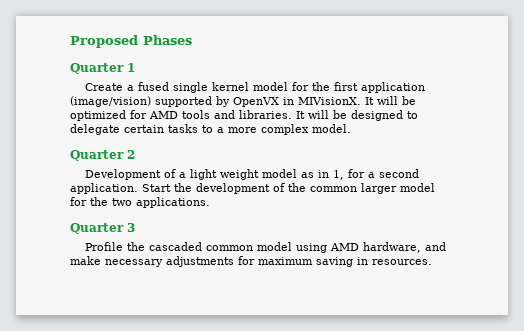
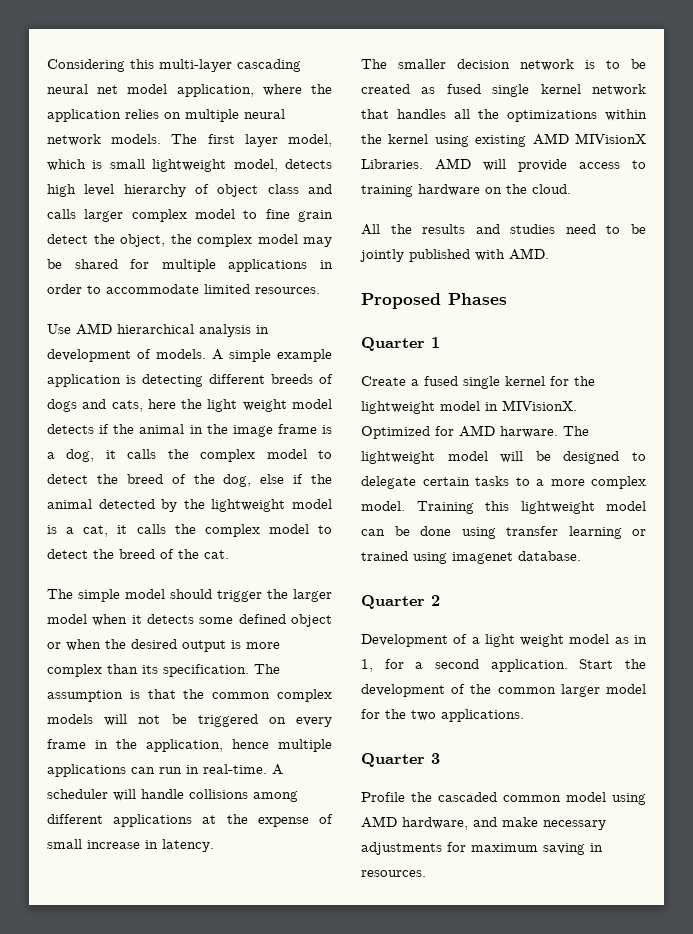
(70, 41) none -> [47,59,301,72] [47,84,332,97] [47,109,285,122] [47,134,332,147] [47,159,332,172] [47,184,332,197] [47,209,334,222] [47,234,332,247] [47,259,333,272] [47,284,320,294] [47,323,269,337] [47,349,332,362] [47,374,333,387] [47,399,332,412] [47,424,332,437] [47,449,332,462] [47,474,332,487] [47,499,332,512] [47,524,332,537] [47,549,229,559] [47,589,332,602] [47,614,332,627] [47,639,280,652] [47,664,280,677] [47,689,332,702] [47,714,332,727] [47,739,332,752] [47,764,283,777] [47,789,298,802] [47,814,333,827] [47,839,214,852] [361,59,646,71] [361,84,646,97] [361,109,647,122] [361,133,646,147] [361,158,646,172] [361,184,571,197] [361,224,646,235] [360,248,549,262] Considering this multi-layer cascading neural net model application, where the application relies on multiple neural network models. The first layer model, which is small lightweight model, detects high level hierarchy of object class and calls larger complex model to fine grain detect the object, the complex model may be shared for multiple applications in order to accommodate limited resources. // Use AMD hierarchical analysis in development of models. A simple example application is detecting different breeds of dogs and cats, here the light weight model detects if the animal in the image frame is a dog, it calls the complex model to detect the breed of the dog, else if the animal detected by the lightweight model is a cat, it calls the complex model to detect the breed of the cat. // The simple model should trigger the larger model when it detects some defined object or when the desired output is more complex than its specification. The assumption is that the common complex models will not be triggered on every frame in the application, hence multiple applications can run in real-time. A scheduler will handle collisions among different applications at the expense of small increase in latency. // The smaller decision network is to be created as fused single kernel network that handles all the optimizations within the kernel using existing AMD MIVisionX Libraries. AMD will provide access to training hardware on the cloud. // All the results and studies need to be jointly published with AMD. //
[252,82,425,93] [70,96,416,107] [70,110,305,121] model for the first application (image/vision) supported by OpenVX in MIVisionX. It will be optimized for AMD tools and libraries. It -> [550,376,595,386] [361,400,577,414] [361,425,589,439] [361,451,488,464] for the lightweight model in MIVisionX. Optimized for AMD harware. The lightweight model
(351, 128) none -> [416,501,646,514] [361,526,646,539] [361,551,581,564] Training this lightweight model can be done using transfer learning or trained using imagenet database.

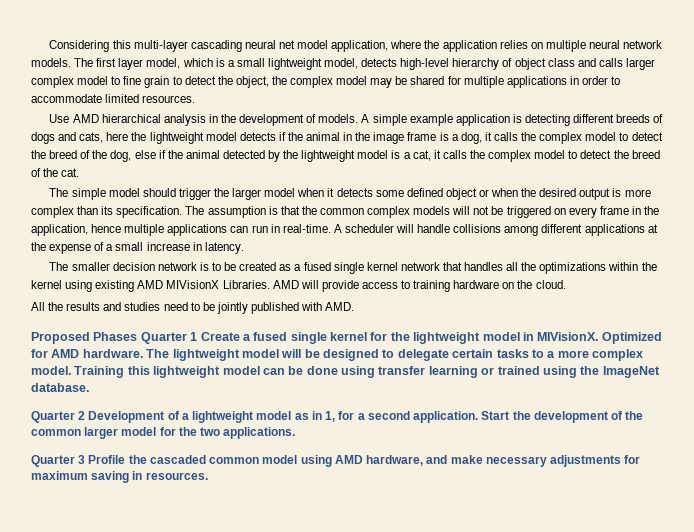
(103, 164) none -> [227,60,235,67] a
[47,184,115,197] high level -> [400,58,450,70] high-level
(334, 216) none -> [172,76,182,85] to
(269, 329) none -> [221,114,237,123] the
[207,399,287,412] light weight -> [149,132,204,144] lightweight
(333, 819) none -> [106,244,114,251] a
(436, 90) none -> [294,264,302,271] a
(507, 299) // -> (138, 336) none
(440, 342) // -> (198, 336) none
[500,426,558,438] harware. -> [82,349,143,358] hardware.
[452,552,513,564] imagenet -> [580,366,660,378] the ImageNet
(440, 600) // -> (86, 415) none
[484,634,565,647] light weight -> [192,411,254,423] lightweight
(440, 758) // -> (86, 459) none

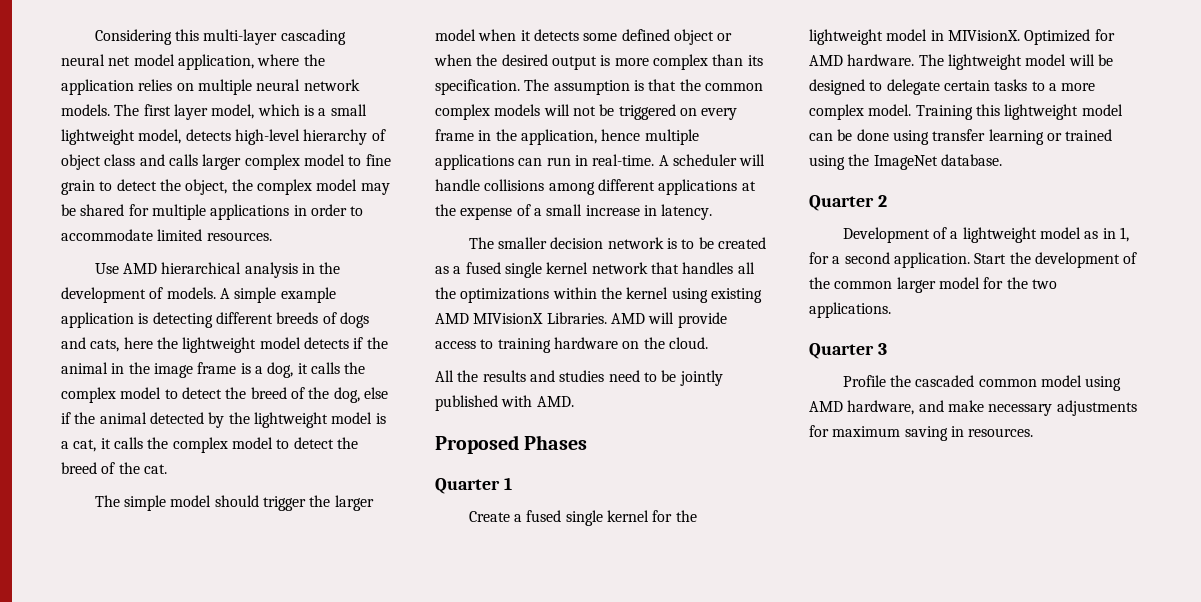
(138, 336) none -> (588, 442) //
(198, 336) none -> (512, 483) //
(86, 415) none -> (887, 201) //
(86, 459) none -> (887, 349) //

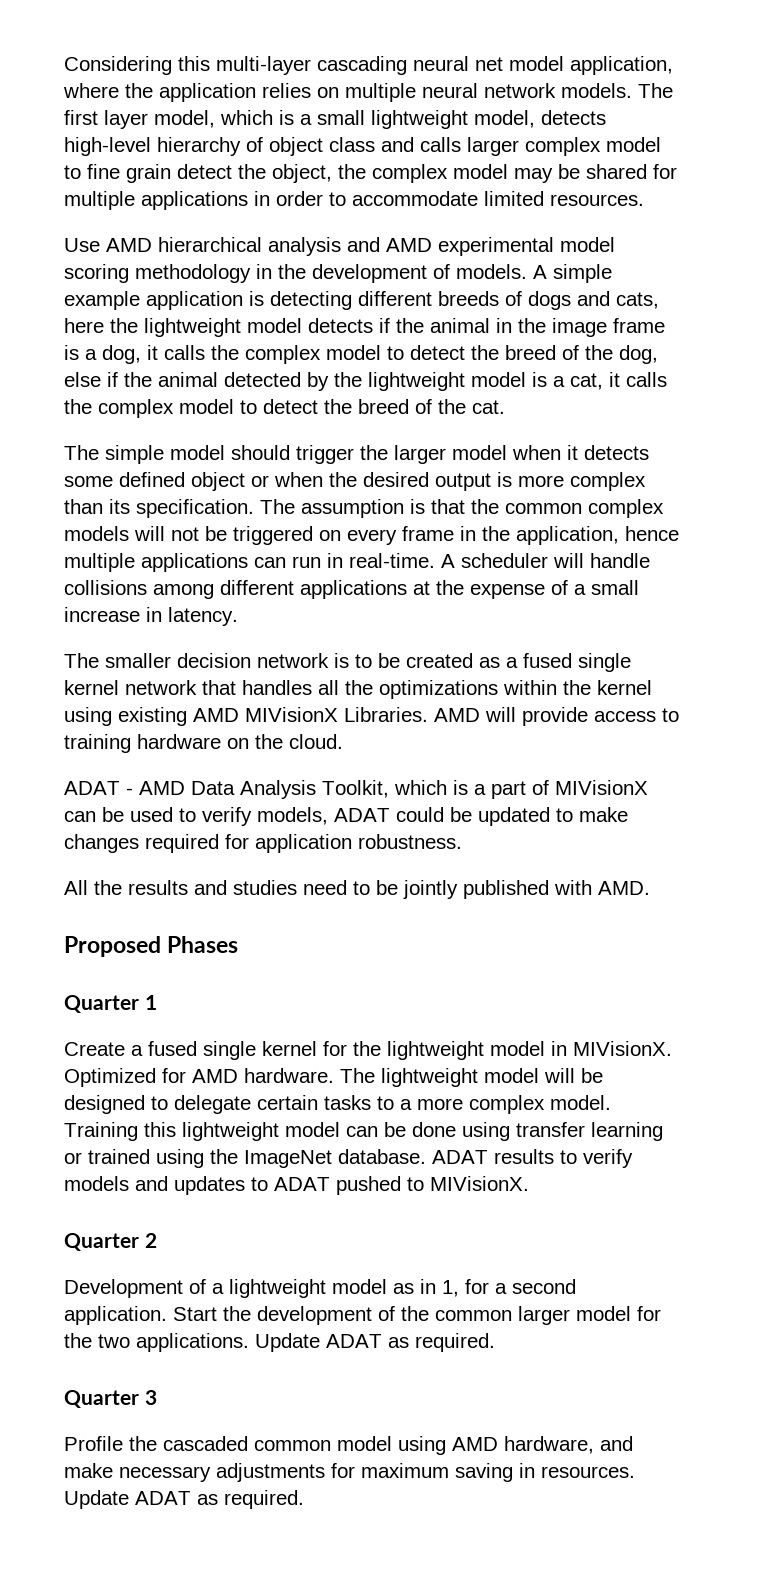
[99,181,113,191] to -> (171, 173) none
(298, 270) none -> [347,237,615,256] [64,264,251,283] and AMD experimental model scoring methodology
(708, 343) none -> [64,780,648,799] [64,807,628,826] [64,834,462,853] // ADAT - AMD Data Analysis Toolkit, which is a part of MIVisionX can be used to verify models, ADAT could be updated to make changes required for application robustness.
(1002, 160) none -> [432,1149,633,1168] [64,1176,529,1195] ADAT results to verify models and updates to ADAT pushed to MIVisionX.
(891, 310) none -> [255,1333,495,1352] Update ADAT as required.
(1034, 432) none -> [64,1490,304,1509] Update ADAT as required.

